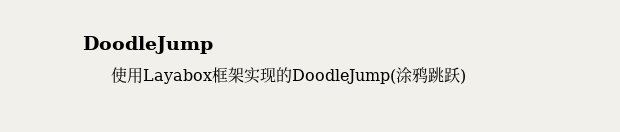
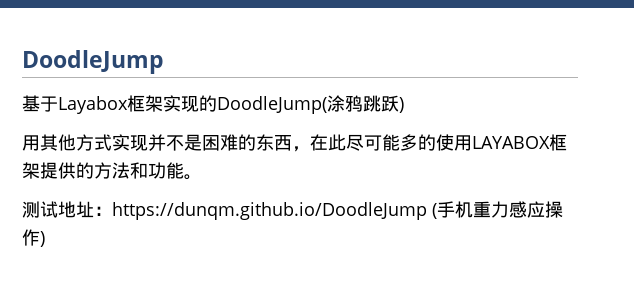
[111,67,144,84] 使用 -> [22,95,58,112] 基于
(467, 76) none -> [22,134,567,152] [22,162,202,180] [22,201,563,220] [22,229,45,247] // 用其他方式实现并不是困难的东西，在此尽可能多的使用LAYABOX框架提供的方法和功能。 // 测试地址：https://dunqm.github.io/DoodleJump (手机重力感应操作)

